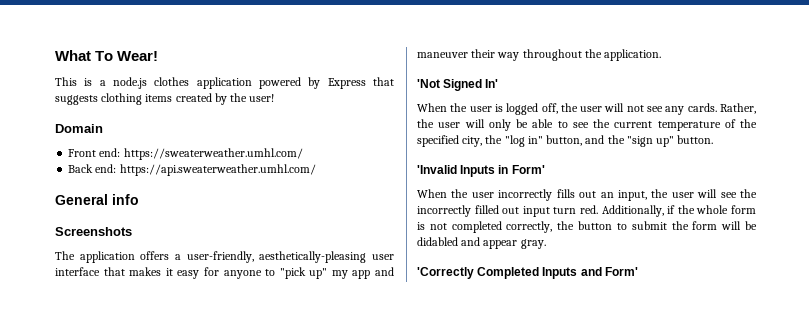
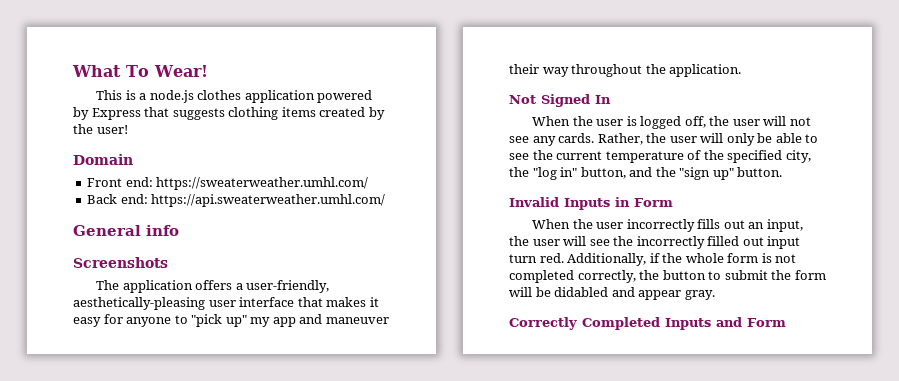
[417,79,499,91] 'Not Signed In' -> [509,94,611,107] Not Signed In
[417,165,457,174] 'Invalid -> [509,197,559,207] Invalid
[511,165,545,174] Form' -> [634,198,673,207] Form
[417,267,474,279] 'Correctly -> [509,317,577,330] Correctly
[604,267,638,276] Form' -> [747,318,786,327] Form

